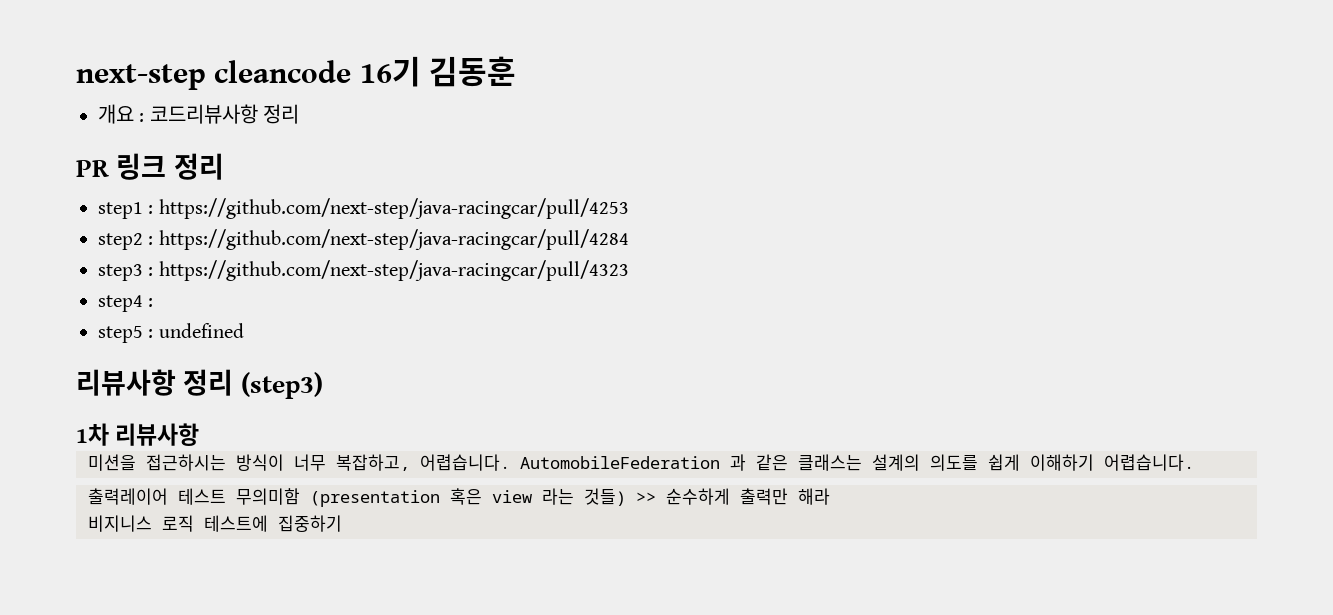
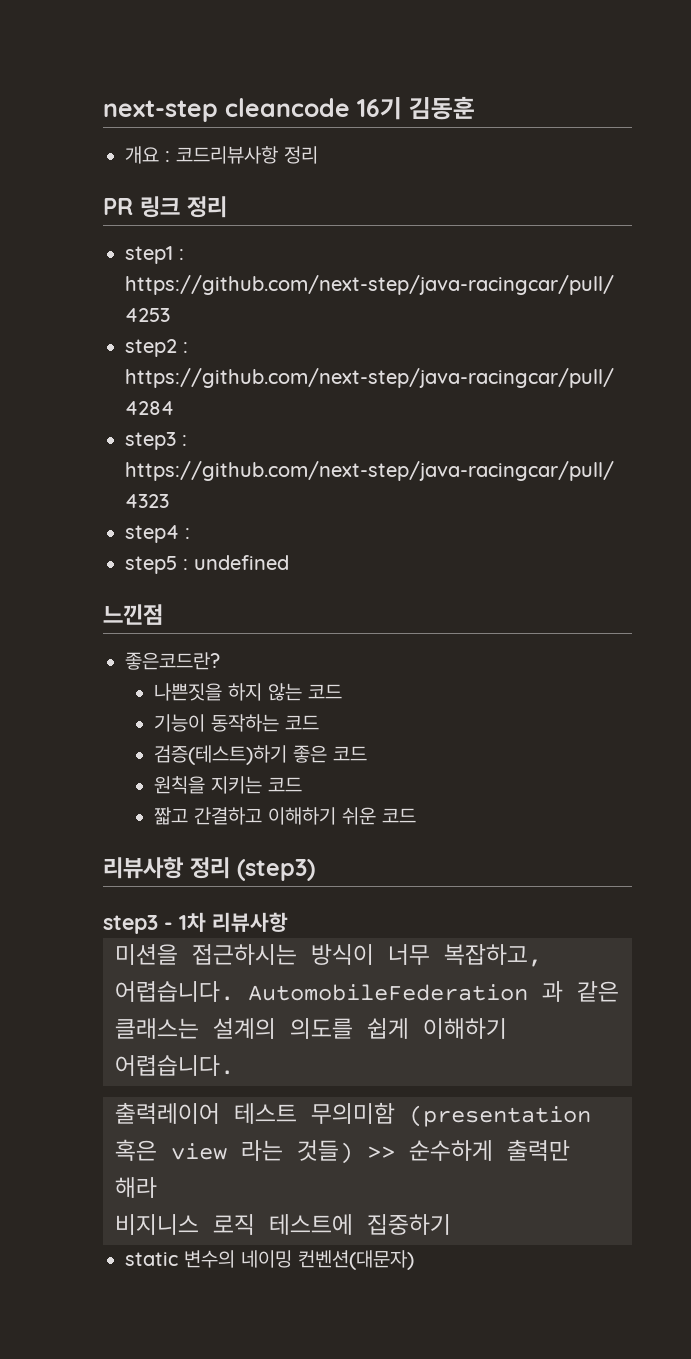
(244, 330) none -> [103,604,163,625] [125,652,220,670] [153,683,342,701] [153,714,319,732] [153,745,367,765] [153,776,302,794] [153,807,416,825] // 느낀점 // 좋은코드란? // 나쁜짓을 하지 않는 코드 // 기능이 동작하는 코드 // 검증(테스트)하기 좋은 코드 // 원칙을 지키는 코드 // 짧고 간결하고 이해하기 쉬운 코드
(323, 385) none -> [103,915,173,934] step3 -
(342, 523) none -> [125,1250,414,1270] // static 변수의 네이밍 컨벤션(대문자)

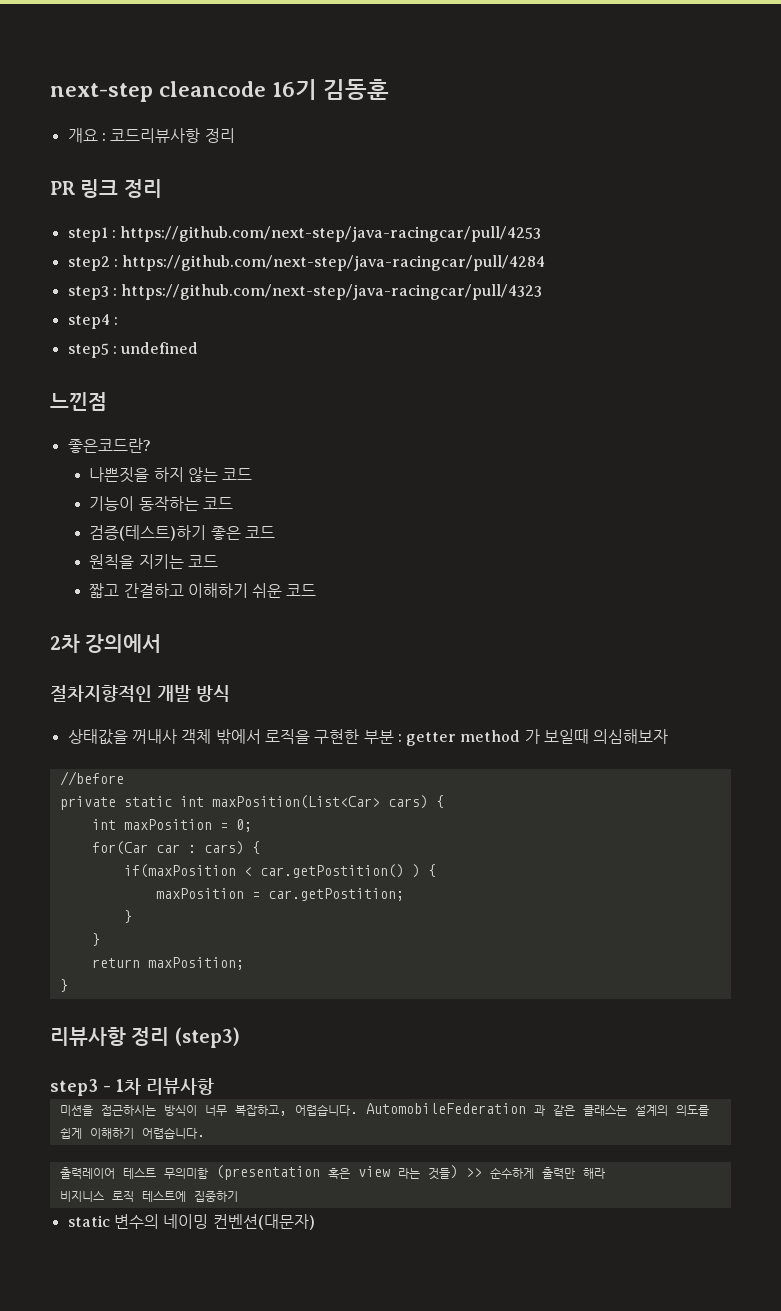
(416, 815) none -> [50,634,162,653] [50,685,230,702] [67,729,669,746] [59,771,124,786] [59,795,444,810] [91,819,252,832] [91,841,260,855] [123,864,436,878] [155,888,404,901] [123,910,132,923] [91,933,100,946] [91,957,244,970] [59,979,68,992] // 2차 강의에서 // 절차지향적인 개발 방식 // 상태값을 꺼내사 객체 밖에서 로직을 구현한 부분 : getter method 가 보일때 의심해보자 // //before // private static int maxPosition(List<Car> cars) { // int maxPosition = 0; // for(Car car : cars) { // if(maxPosition < car.getPostition() ) { // maxPosition = car.getPostition; // } // } // return maxPosition; // }

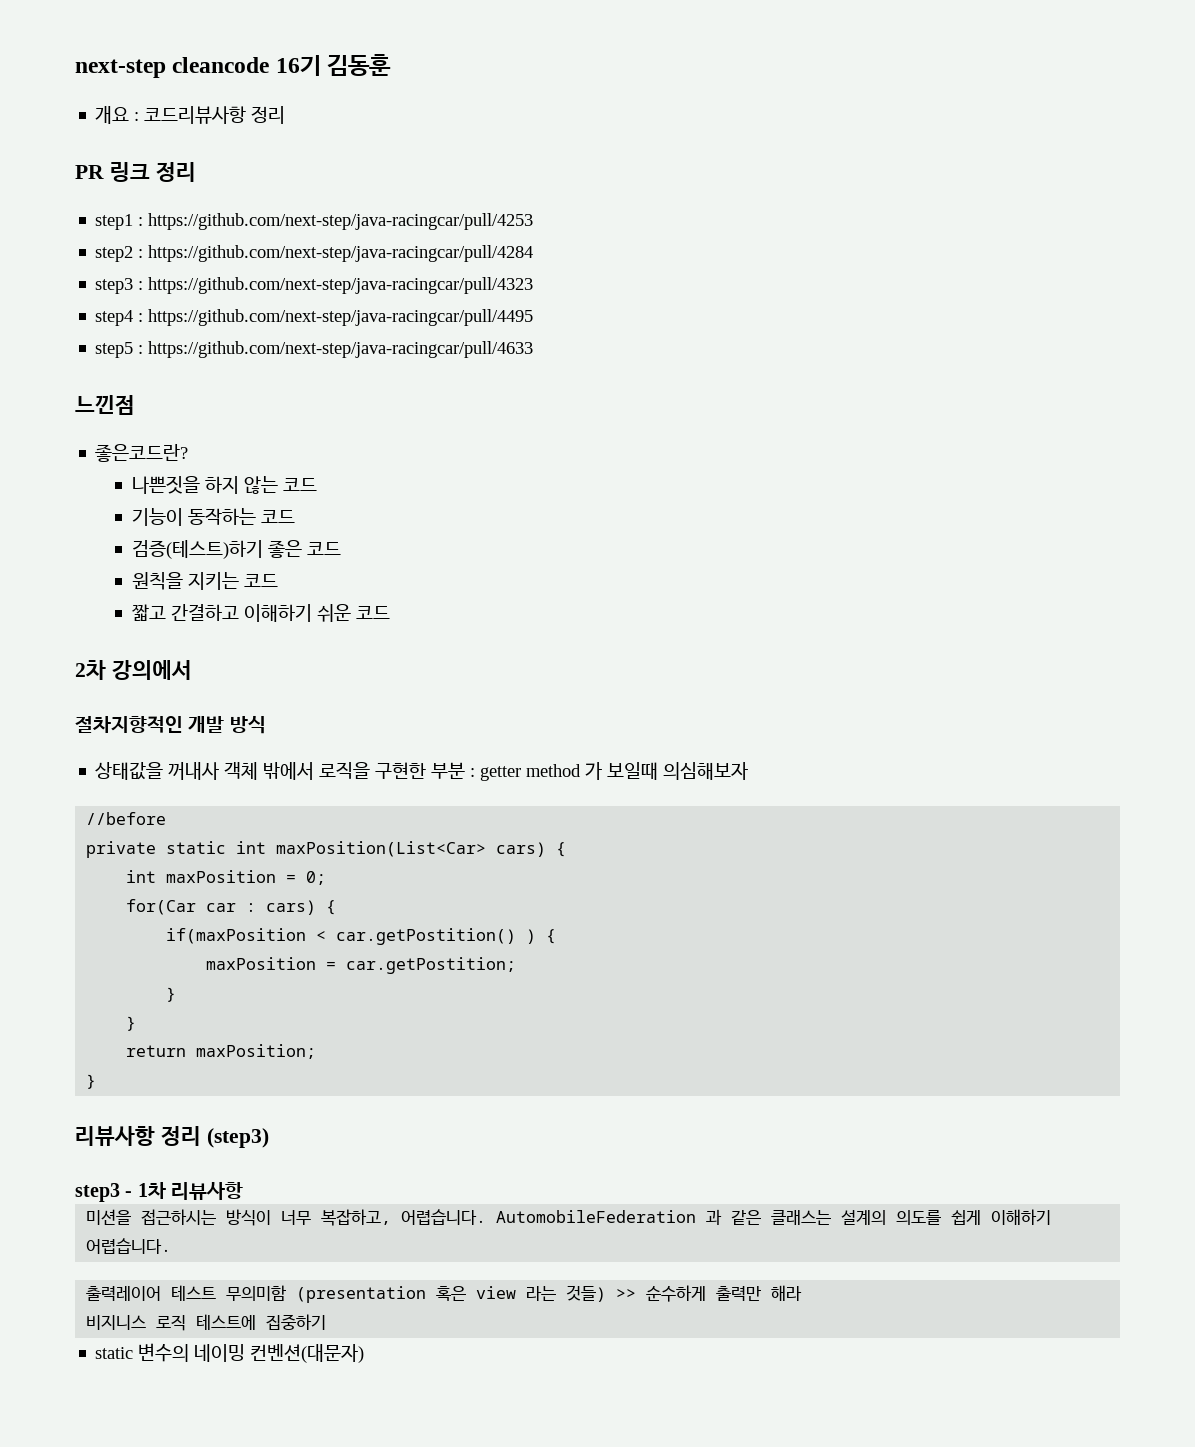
(118, 321) none -> [148,309,534,326] https://github.com/next-step/java-racingcar/pull/4495
[121,342,199,354] undefined -> [148,341,534,358] https://github.com/next-step/java-racingcar/pull/4633

